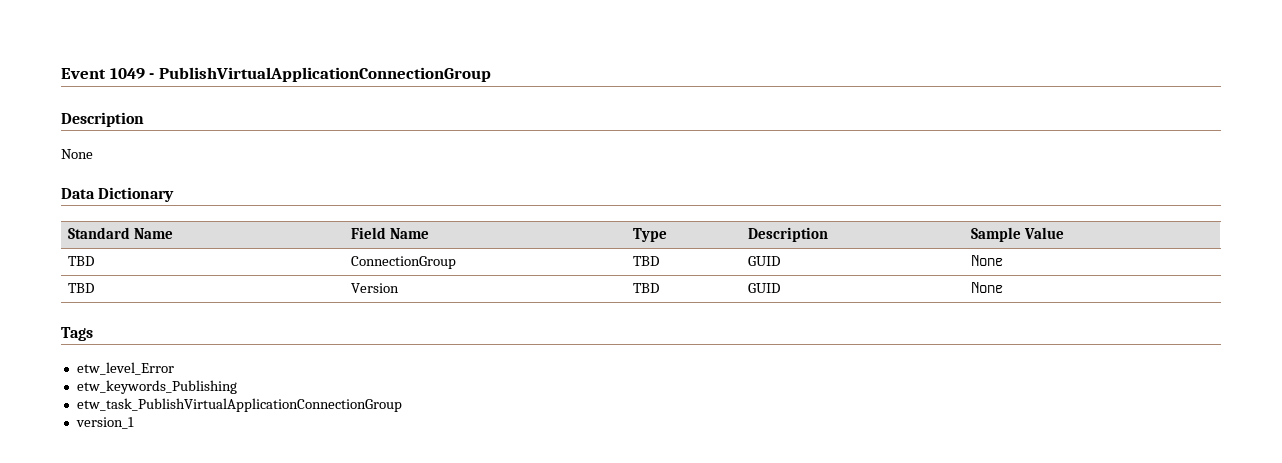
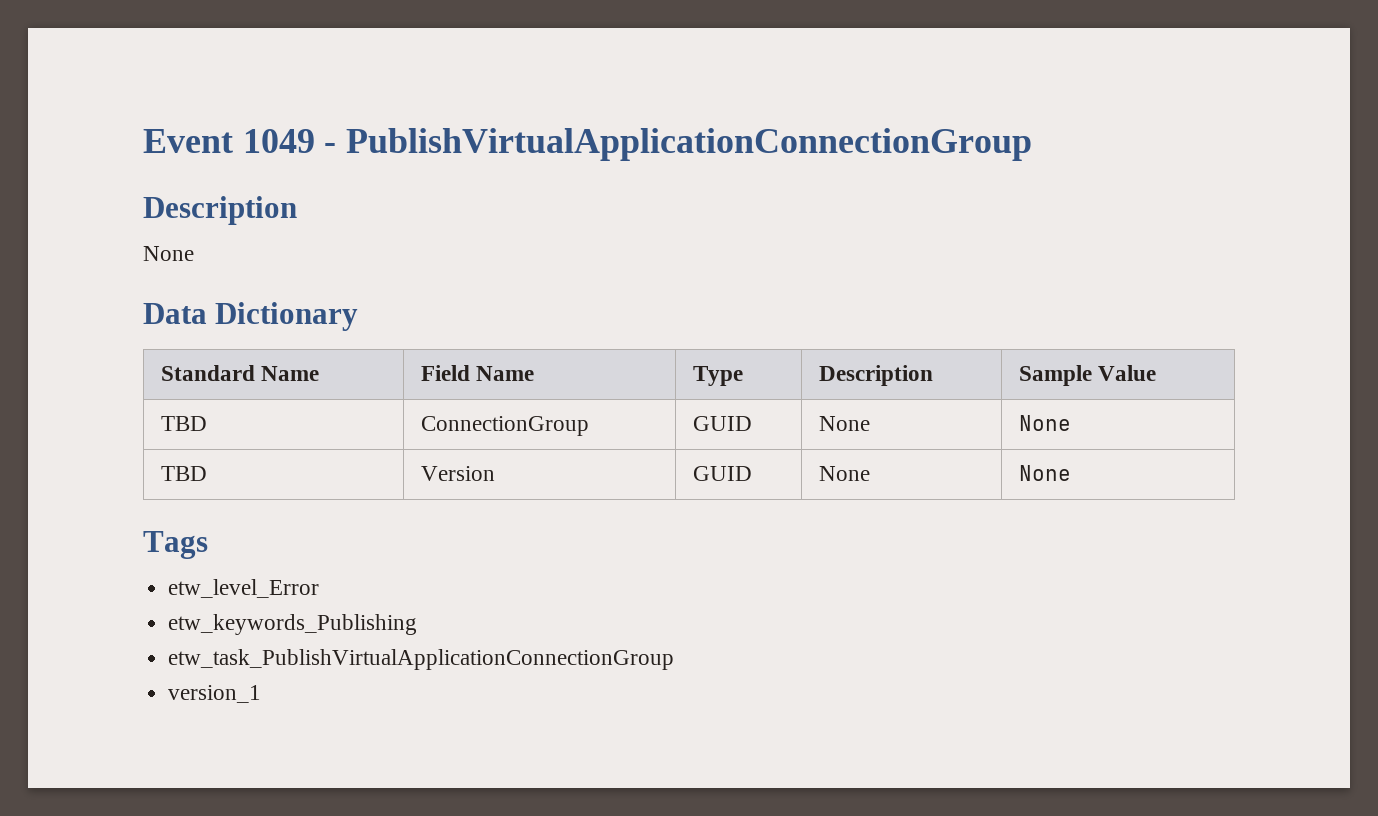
[633,256,660,266] [748,256,781,266] TBD | GUID -> [692,416,752,431] [818,416,870,431] GUID | None
[633,283,660,293] [748,283,781,293] TBD | GUID -> [692,466,752,481] [818,466,870,481] GUID | None

